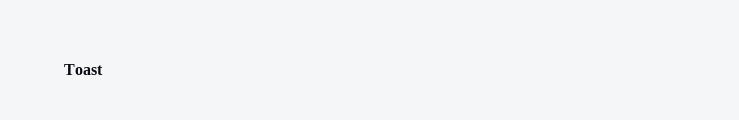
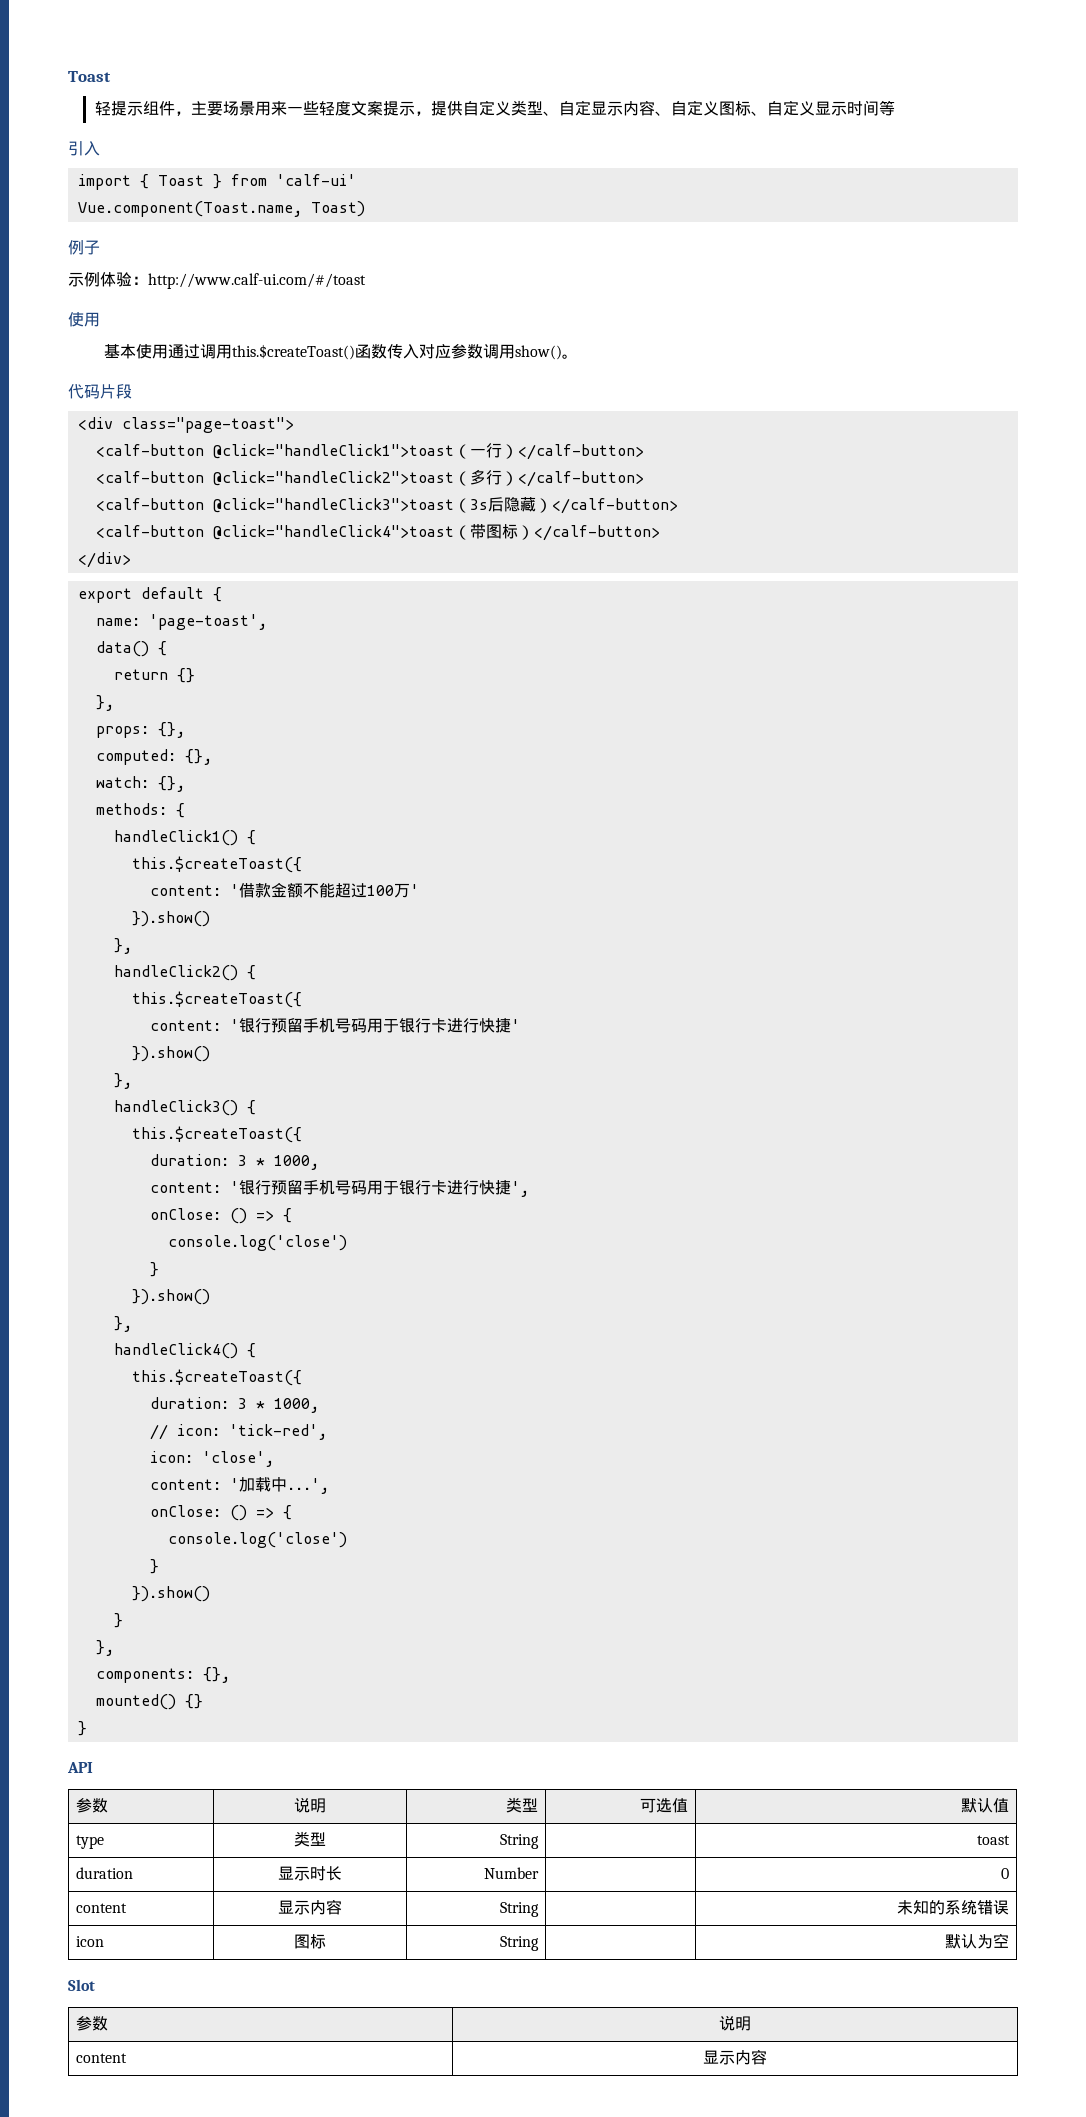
[64,64,103,75] Toast -> [68,71,111,82] [94,100,895,116] [68,141,100,156] [77,174,356,190] [77,201,365,217] [68,240,100,255] [68,272,366,289] [68,312,100,327] [103,344,578,360] [68,384,132,399] [77,417,294,433] [95,443,644,460] [95,469,644,487] [95,497,678,514] [95,524,660,541] [77,552,131,568] [77,587,222,603] [95,614,267,630] [95,641,167,657] [113,668,195,683] [95,695,114,711] [95,722,185,738] [95,749,212,765] [95,776,185,792] [95,803,185,818] [113,830,256,846] [131,856,302,873] [149,883,419,898] [131,911,210,927] [113,938,132,954] [113,965,256,981] [131,991,302,1008] [149,1018,520,1033] [131,1046,210,1062] [113,1073,132,1089] [113,1100,256,1116] [131,1126,302,1143] [149,1154,319,1170] [149,1180,529,1197] [149,1208,292,1224] [167,1235,347,1251] [149,1262,159,1277] [131,1289,210,1305] [113,1316,132,1332] [113,1343,256,1359] [131,1369,302,1386] [149,1397,319,1413] [149,1424,327,1440] [149,1451,274,1467] [149,1477,329,1494] [149,1505,292,1521] [167,1532,347,1548] [149,1559,159,1574] [131,1586,210,1602] [113,1613,123,1628] [95,1640,114,1656] [95,1667,230,1683] [95,1694,203,1710] [77,1721,87,1736] [67,1762,93,1773] [75,1798,108,1813] [294,1797,326,1813] [506,1797,539,1813] [640,1798,689,1813] [961,1798,1010,1813] [75,1835,104,1849] [294,1831,326,1847] [500,1834,540,1849] [977,1835,1011,1845] [75,1867,133,1879] [278,1866,342,1881] [484,1867,540,1879] [1001,1868,1010,1879] [75,1903,127,1913] [278,1899,342,1915] [500,1902,540,1917] [897,1900,1010,1915] [75,1936,104,1947] [294,1934,326,1949] [500,1936,540,1951] [945,1933,1010,1949] [68,1979,95,1991] [75,2016,108,2031] [718,2015,751,2031] [75,2053,127,2063] [702,2049,767,2065] Toast // 轻提示组件，主要场景用来一些轻度文案提示，提供自定义类型、自定显示内容、自定义图标、自定义显示时间等 // 引入 // import { Toast } from 'calf-ui' // Vue.component(Toast.name, Toast) // 例子 // 示例体验：http://www.calf-ui.com/#/toast // 使用 // 基本使用通过调用this.$createToast()函数传入对应参数调用show()。 // 代码片段 // <div class="page-toast"> // <calf-button @click="handleClick1">toast（一行）</calf-button> // <calf-button @click="handleClick2">toast（多行）</calf-button> // <calf-button @click="handleClick3">toast（3s后隐藏）</calf-button> // <calf-button @click="handleClick4">toast（带图标）</calf-button> // </div> // export default { // name: 'page-toast', // data() { // return {} // }, // props: {}, // computed: {}, // watch: {}, // methods: { // handleClick1() { // this.$createToast({ // content: '借款金额不能超过100万' // }).show() // }, // handleClick2() { // this.$createToast({ // content: '银行预留手机号码用于银行卡进行快捷' // }).show() // }, // handleClick3() { // this.$createToast({ // duration: 3 * 1000, // content: '银行预留手机号码用于银行卡进行快捷', // onClose: () => { // console.log('close') // } // }).show() // }, // handleClick4() { // this.$createToast({ // duration: 3 * 1000, // // icon: 'tick-red', // icon: 'close', // content: '加载中...', // onClose: () => { // console.log('close') // } // }).show() // } // }, // components: {}, // mounted() {} // } // API // 参数 | 说明 | 类型 | 可选值 | 默认值 // type | 类型 | String | | toast // duration | 显示时长 | Number | | 0 // content | 显示内容 | String | | 未知的系统错误 // icon | 图标 | String | | 默认为空 // Slot // 参数 | 说明 // content | 显示内容

